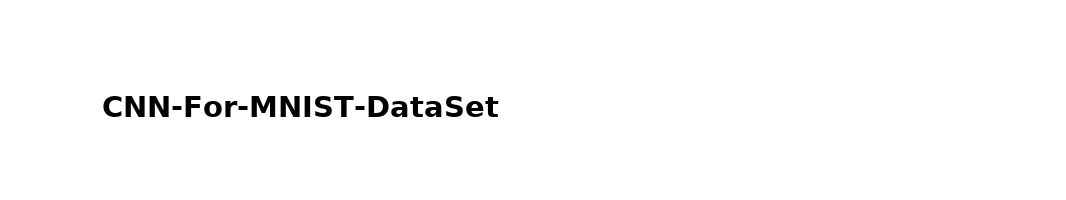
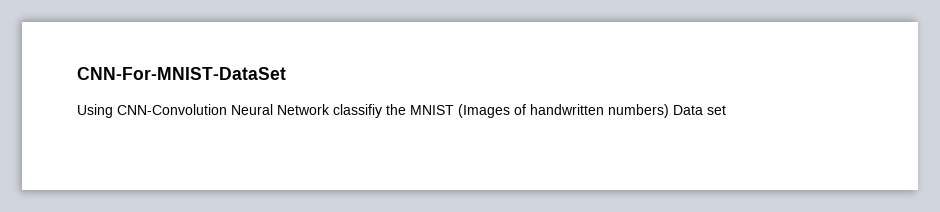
(499, 106) none -> [77,104,726,118] // Using CNN-Convolution Neural Network classifiy the MNIST (Images of handwritten numbers) Data set

